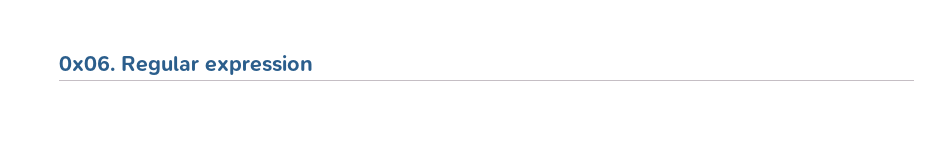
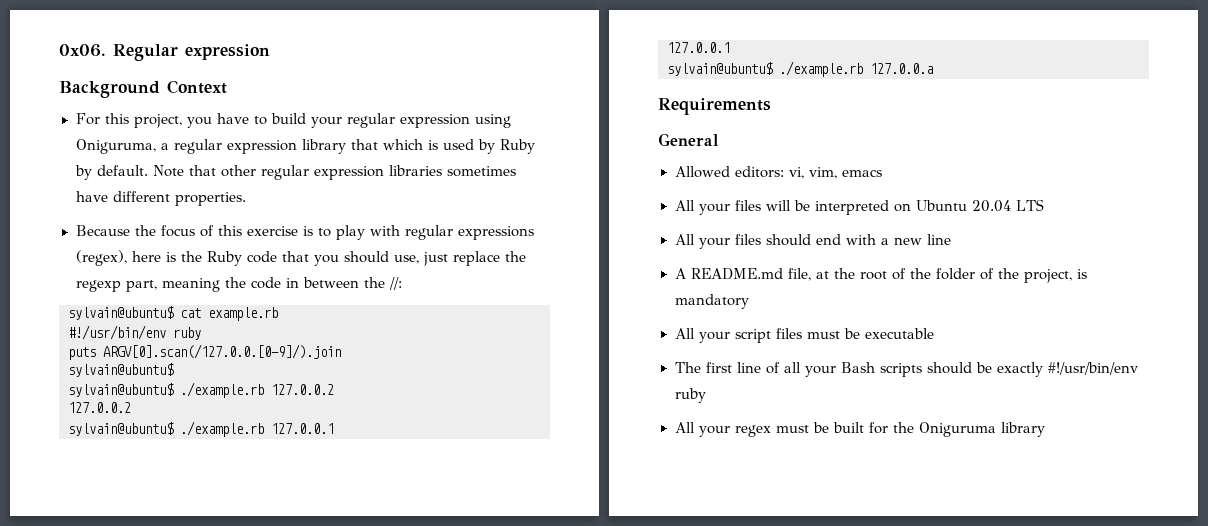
(313, 65) none -> [59,80,227,98] [75,113,511,128] [75,139,535,154] [74,165,516,180] [75,191,246,206] [75,225,534,240] [75,250,526,266] [75,277,402,292] [68,306,278,321] [68,325,201,340] [68,344,341,360] [68,363,174,377] [68,382,334,398] [68,402,131,413] [68,421,334,437] [667,42,730,53] [667,61,933,77] [658,98,771,115] [658,133,719,146] [674,166,882,179] [674,199,1044,215] [674,234,951,249] [674,268,1087,283] [674,294,749,309] [674,328,934,343] [674,362,1138,377] [674,388,706,403] [674,422,1045,437] // Background Context // For this project, you have to build your regular expression using Oniguruma, a regular expression library that which is used by Ruby by default. Note that other regular expression libraries sometimes have different properties. // Because the focus of this exercise is to play with regular expressions (regex), here is the Ruby code that you should use, just replace the regexp part, meaning the code in between the //: // sylvain@ubuntu$ cat example.rb // #!/usr/bin/env ruby // puts ARGV[0].scan(/127.0.0.[0-9]/).join // sylvain@ubuntu$ // sylvain@ubuntu$ ./example.rb 127.0.0.2 // 127.0.0.2 // sylvain@ubuntu$ ./example.rb 127.0.0.1 // 127.0.0.1 // sylvain@ubuntu$ ./example.rb 127.0.0.a // Requirements // General // Allowed editors: vi, vim, emacs // All your files will be interpreted on Ubuntu 20.04 LTS // All your files should end with a new line // A README.md file, at the root of the folder of the project, is mandatory // All your script files must be executable // The first line of all your Bash scripts should be exactly #!/usr/bin/env ruby // All your regex must be built for the Oniguruma library

